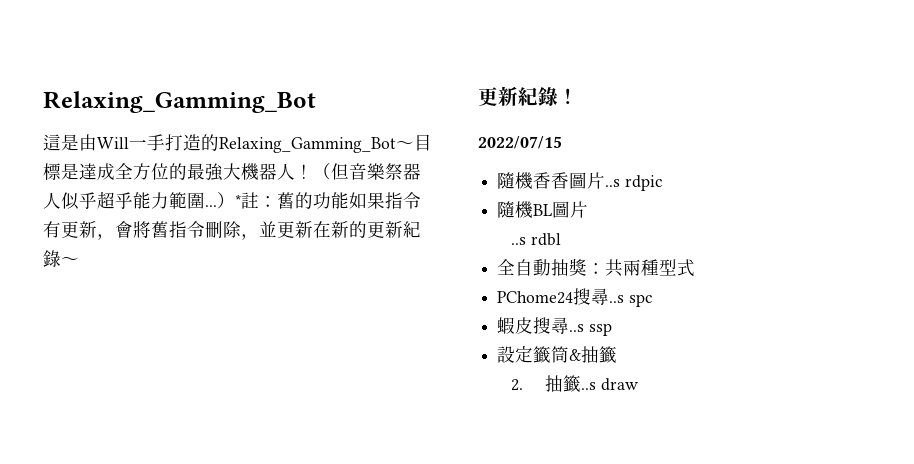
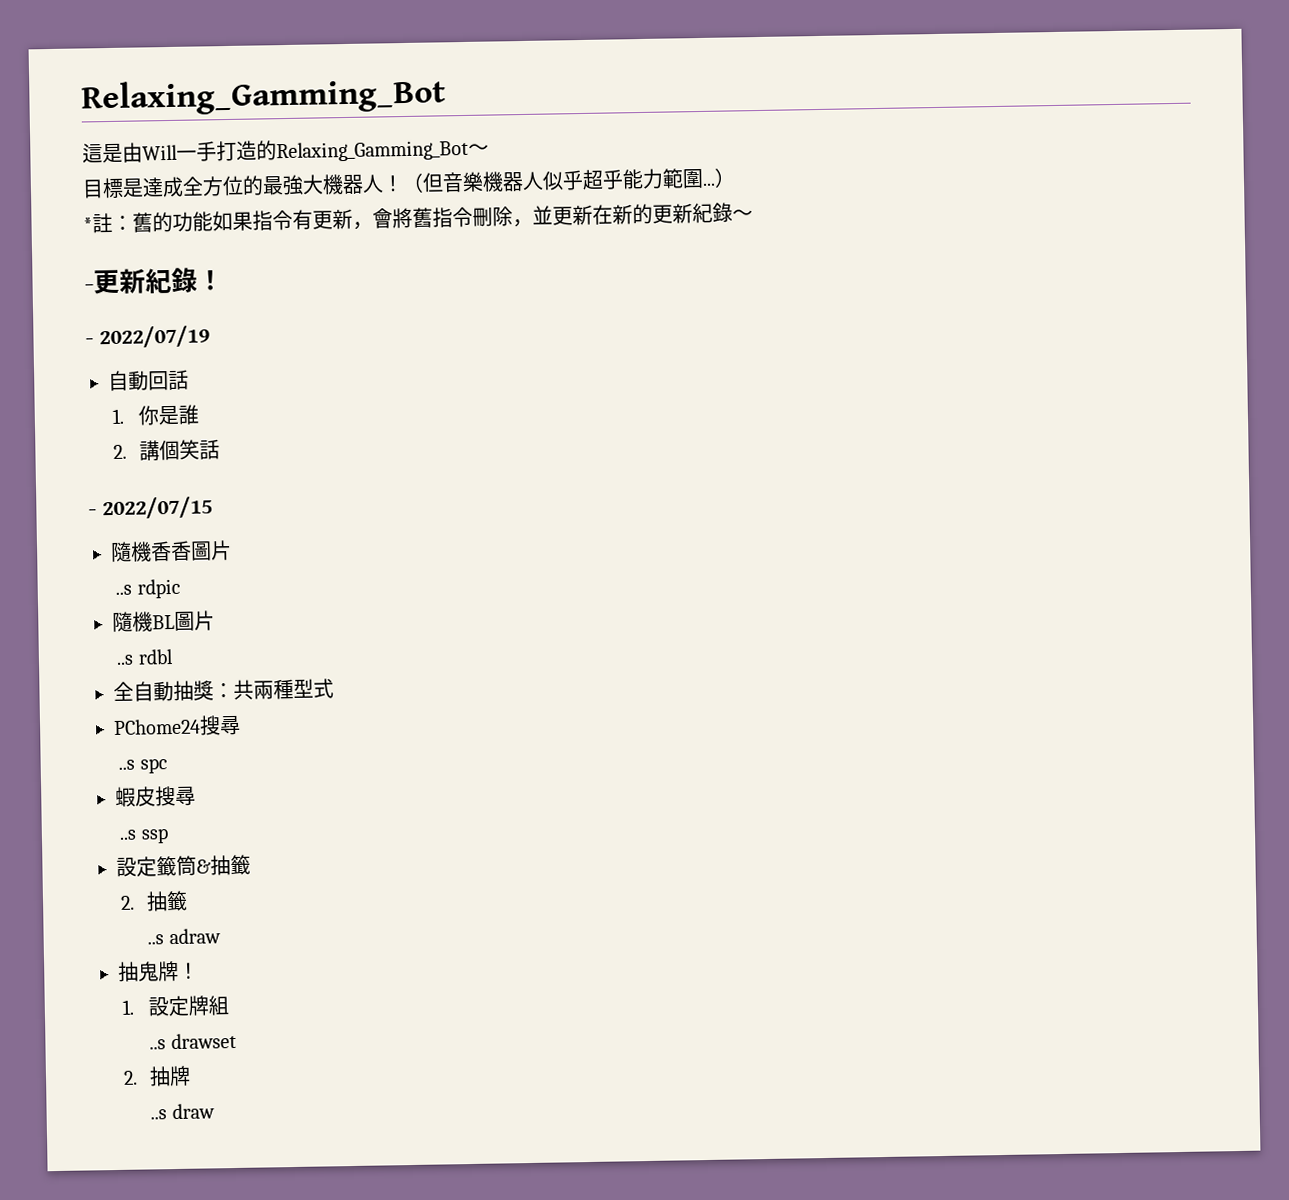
(414, 145) none -> (489, 149) //
[385,163,403,180] 祭 -> [482,171,504,192] 機
(235, 200) none -> (736, 177) //
(79, 261) none -> [84,284,94,292] -
(578, 96) none -> [85,325,210,349] [108,369,189,392] [112,404,200,426] [113,439,221,461] [88,509,97,516] - 2022/07/19 // 自動回話 // 1.你是誰 // 2.講個笑話 // -
(606, 180) none -> (232, 550) //
(610, 296) none -> (241, 725) //
(570, 325) none -> (196, 796) //
(581, 383) none -> [147,928,221,945] [118,960,199,982] [122,995,230,1017] [149,1032,237,1050] [123,1065,192,1087] // ..s adraw // 抽鬼牌！ // 1.設定牌組 // ..s drawset // 2.抽牌 //

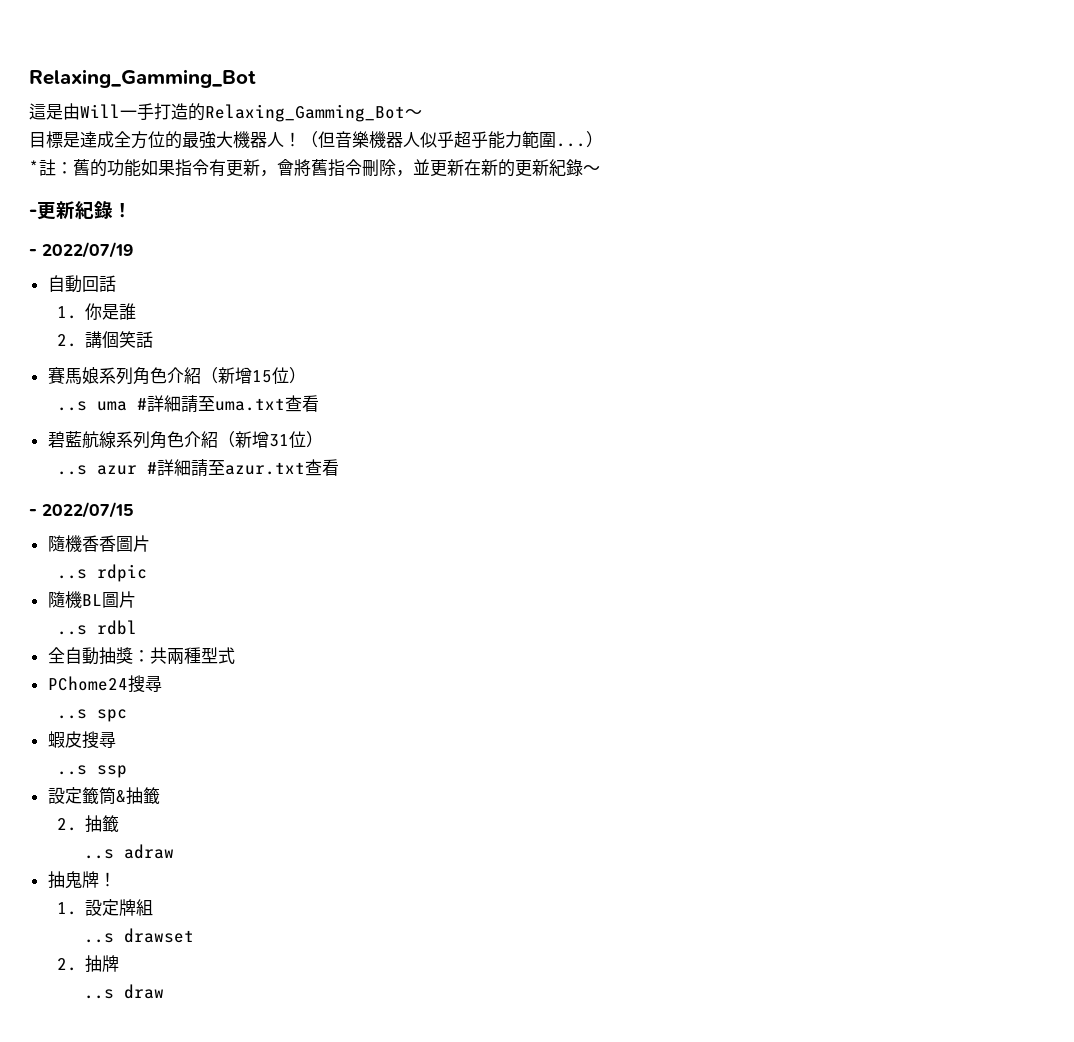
(221, 449) none -> [47,367,306,385] [56,395,319,413] [47,431,323,449] [56,459,339,477] // 賽馬娘系列角色介紹（新增15位） // ..s uma #詳細請至uma.txt查看 // 碧藍航線系列角色介紹（新增31位） // ..s azur #詳細請至azur.txt查看

